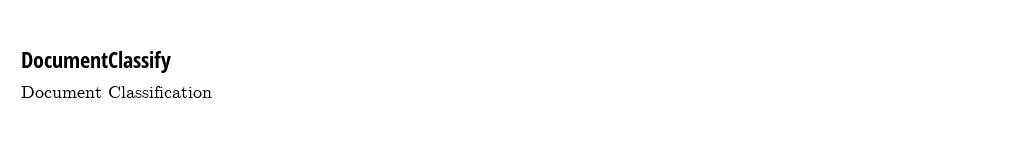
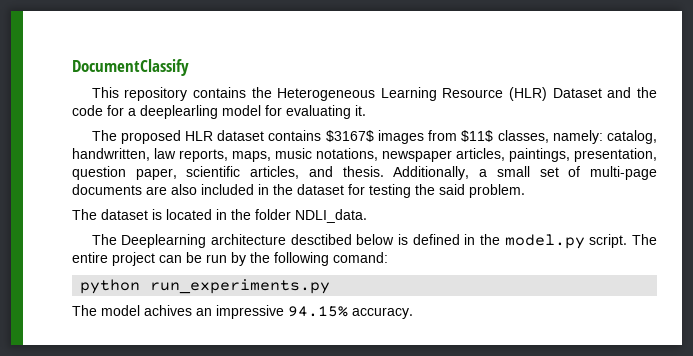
[21,86,212,98] Document Classification -> [91,87,657,101] [72,105,366,119] [91,130,658,144] [72,148,657,162] [72,166,658,180] [72,184,525,198] [72,209,367,223] [91,234,657,249] [72,252,388,266] [80,279,331,294] [72,305,413,319] This repository contains the Heterogeneous Learning Resource (HLR) Dataset and the code for a deeplearling model for evaluating it. // The proposed HLR dataset contains $3167$ images from $11$ classes, namely: catalog, handwritten, law reports, maps, music notations, newspaper articles, paintings, presentation, question paper, scientific articles, and thesis. Additionally, a small set of multi-page documents are also included in the dataset for testing the said problem. // The dataset is located in the folder NDLI_data. // The Deeplearning architecture desctibed below is defined in the model.py script. The entire project can be run by the following comand: // python run_experiments.py // The model achives an impressive 94.15% accuracy.

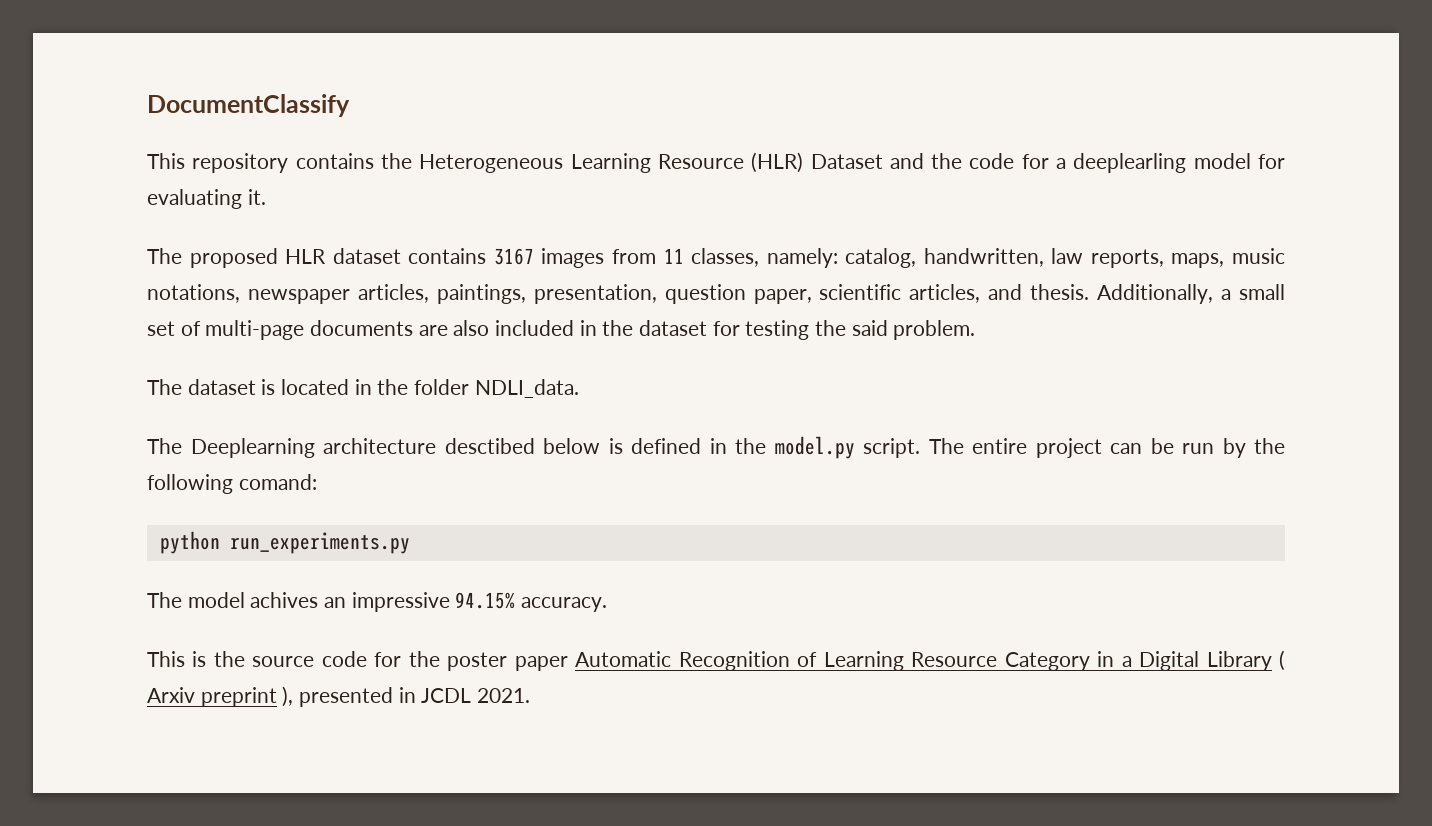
[325,130,374,142] $3167$ -> [493,248,534,265] 3167
[461,130,494,142] $11$ -> [663,248,684,264] 11
(413, 313) none -> [147,650,1285,671] [147,686,531,707] // This is the source code for the poster paper Automatic Recognition of Learning Resource Category in a Digital Library ( Arxiv preprint ), presented in JCDL 2021.

